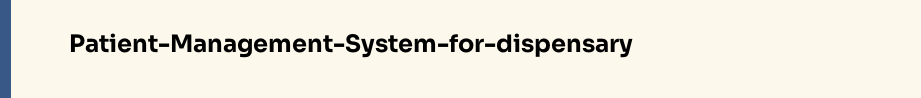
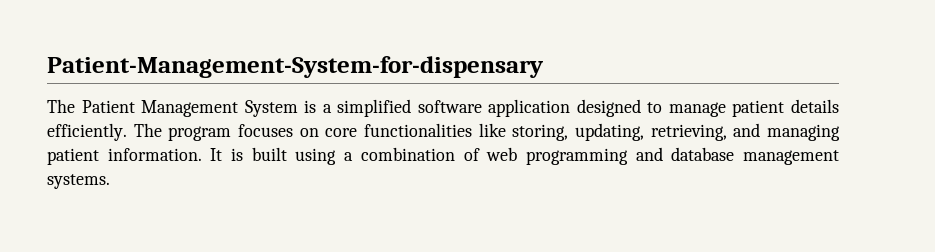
(633, 45) none -> [47,99,840,117] [47,123,840,141] [47,147,840,165] [47,174,110,189] // The Patient Management System is a simplified software application designed to manage patient details efficiently. The program focuses on core functionalities like storing, updating, retrieving, and managing patient information. It is built using a combination of web programming and database management systems.

